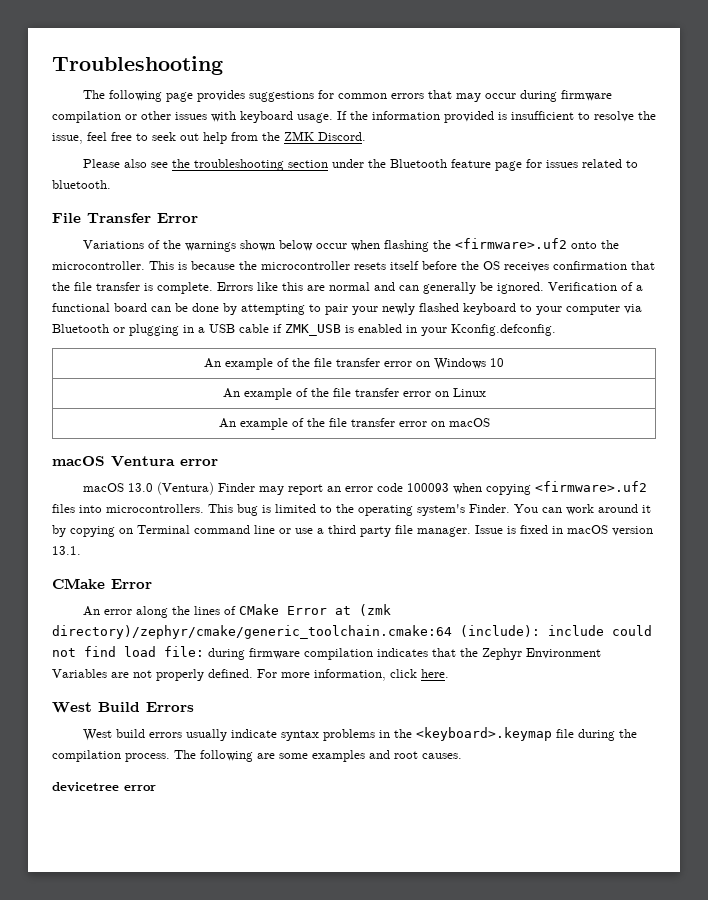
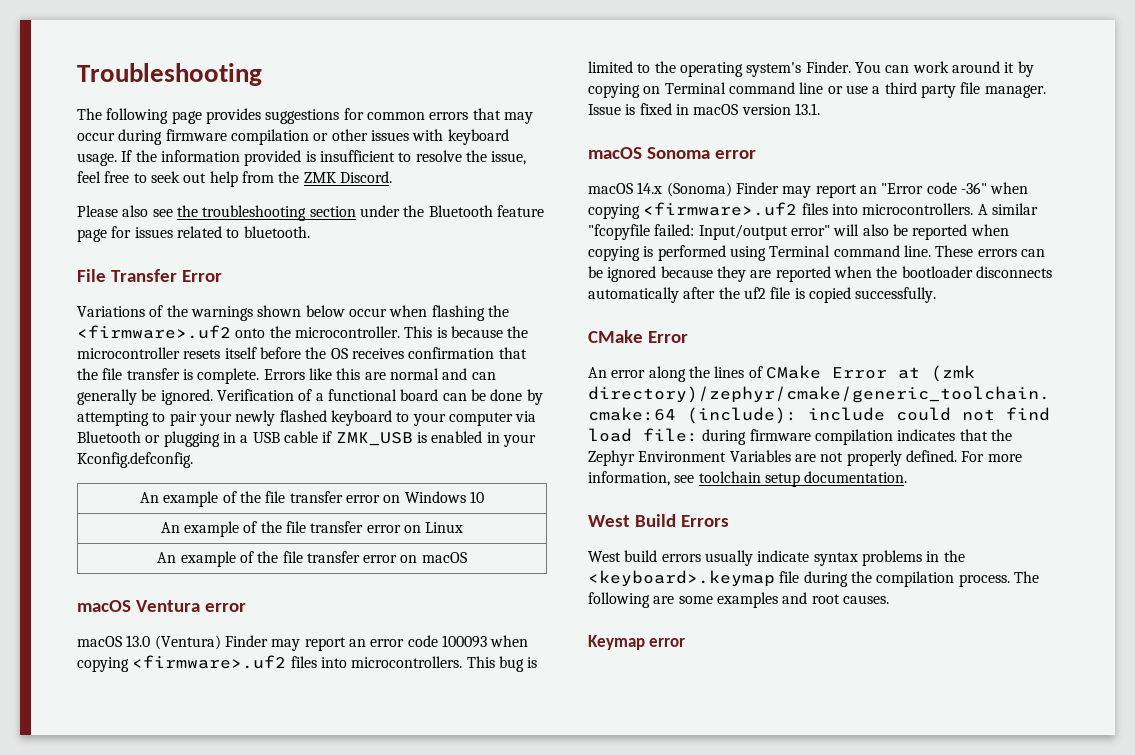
(81, 550) none -> [588,147,756,159] [588,182,1029,198] [588,202,1038,219] [588,224,1009,240] [588,245,1045,261] [588,266,1052,282] [588,287,937,303] // macOS Sonoma error // macOS 14.x (Sonoma) Finder may report an "Error code -36" when copying <firmware>.uf2 files into microcontrollers. A similar "fcopyfile failed: Input/output error" will also be reported when copying is performed using Terminal command line. These errors can be ignored because they are reported when the bootloader disconnects automatically after the uf2 file is copied successfully.
[390,669,449,678] click here. -> [674,471,908,487] see toolchain setup documentation.
[52,782,119,792] devicetree -> [588,635,645,650] Keymap

